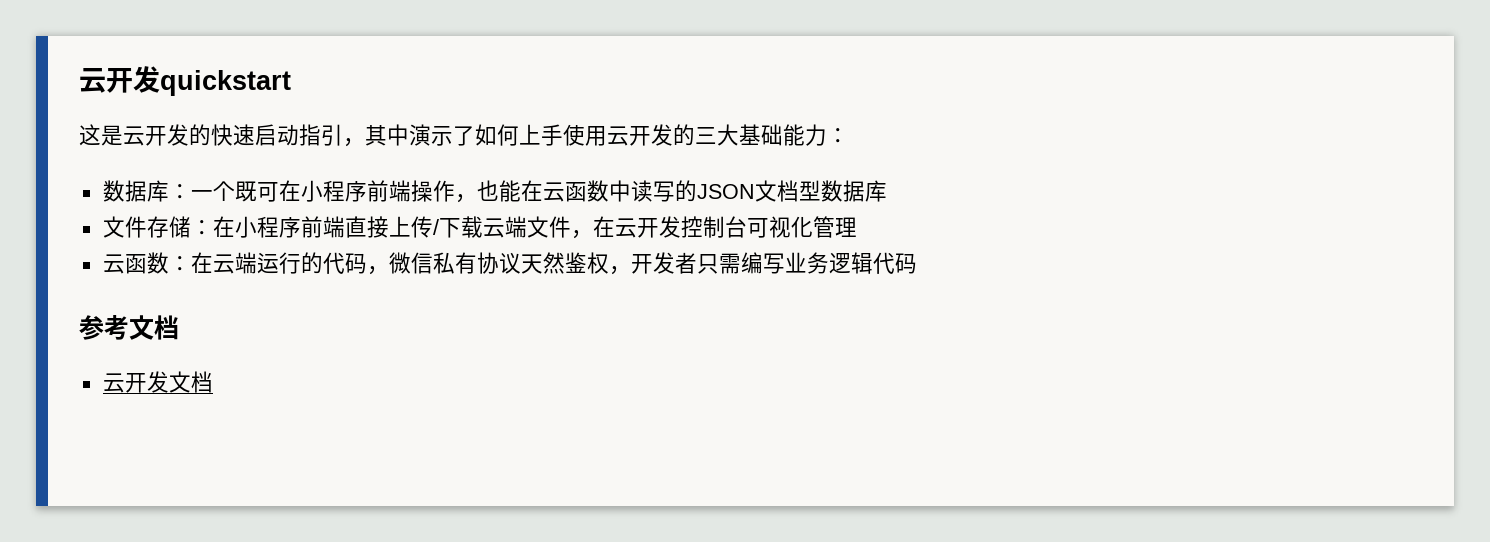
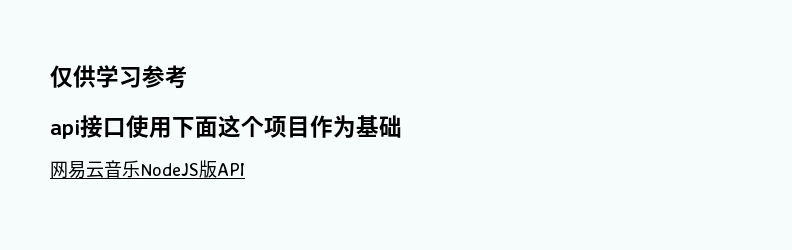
[79,66,291,96] [79,124,849,147] [102,180,887,203] [102,216,857,239] [102,252,917,275] [79,315,179,340] [102,371,213,393] 云开发quickstart // 这是云开发的快速启动指引，其中演示了如何上手使用云开发的三大基础能力： // 数据库：一个既可在小程序前端操作，也能在云函数中读写的JSON文档型数据库 // 文件存储：在小程序前端直接上传/下载云端文件，在云开发控制台可视化管理 // 云函数：在云端运行的代码，微信私有协议天然鉴权，开发者只需编写业务逻辑代码 // 参考文档 // 云开发文档 -> [50,65,188,89] [50,115,402,139] [50,160,245,179] 仅供学习参考 // api接口使用下面这个项目作为基础 // 网易云音乐NodeJS版API

